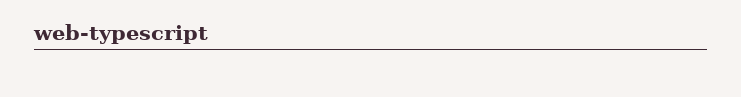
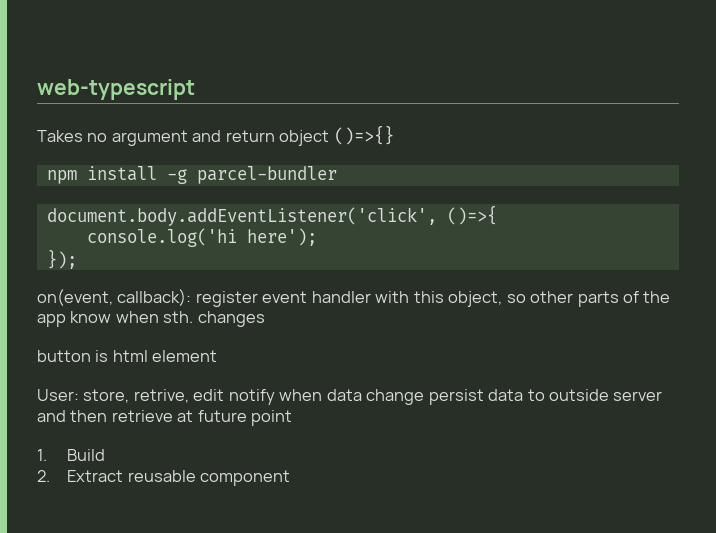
(208, 34) none -> [37,125,394,146] [46,166,337,184] [46,205,497,226] [86,228,317,247] [46,249,77,269] [37,289,671,307] [37,311,265,327] [37,350,218,362] [37,389,663,405] [37,410,293,426] [37,449,106,461] [37,470,291,486] // Takes no argument and return object ()=>{} // npm install -g parcel-bundler // document.body.addEventListener('click', ()=>{ // console.log('hi here'); // }); // on(event, callback): register event handler with this object, so other parts of the app know when sth. changes // button is html element // User: store, retrive, edit notify when data change persist data to outside server and then retrieve at future point // 1. Build // 2. Extract reusable component

